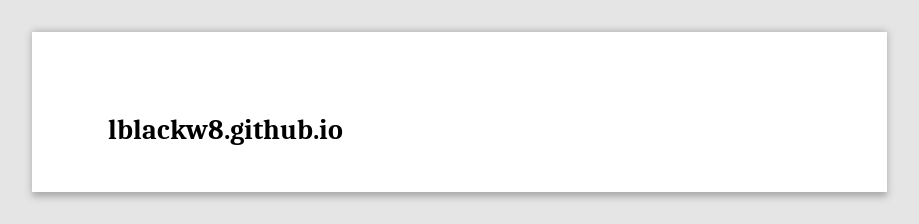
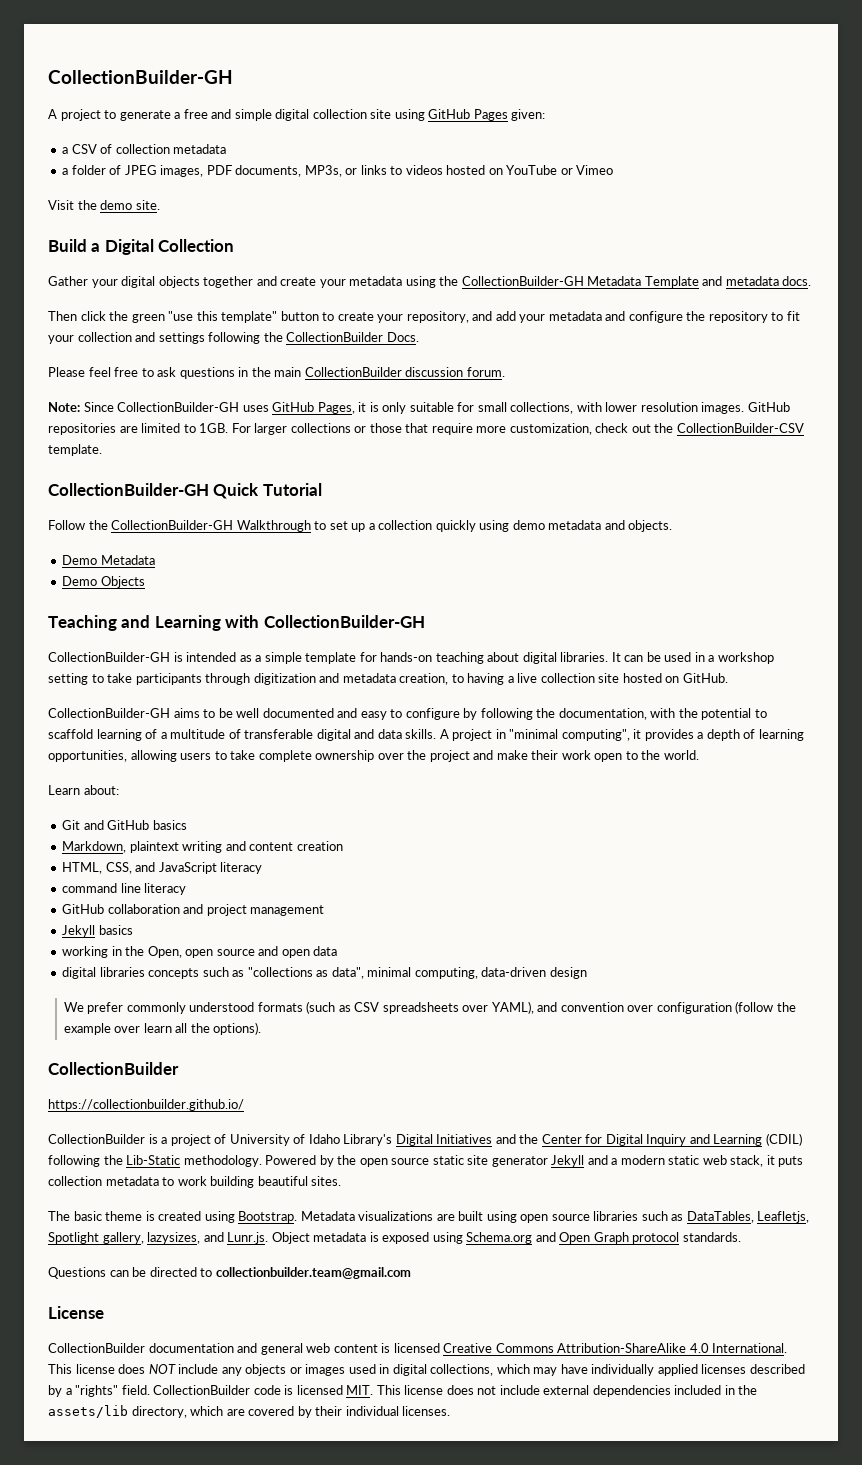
[108,119,343,145] lblackw8.github.io -> [48,70,233,84] [48,109,546,121] [62,144,227,154] [62,165,614,177] [48,200,160,210] [48,239,235,255] [48,276,812,288] [48,311,800,323] [48,332,419,344] [48,367,505,379] [48,402,790,414] [48,423,804,435] [48,444,102,456] [48,483,322,499] [48,520,673,532] [62,555,155,565] [62,576,145,588] [48,615,425,631] [48,652,774,664] [48,673,728,685] [48,708,767,720] [48,729,804,741] [48,750,699,762] [48,785,119,795] [62,820,187,830] [62,841,343,853] [62,862,263,874] [62,883,187,895] [62,904,325,916] [62,925,133,937] [62,946,338,958] [62,967,587,979] [63,1001,796,1014] [63,1022,262,1035] [48,1062,179,1075] [48,1099,244,1111] [48,1133,802,1146] [48,1155,804,1167] [48,1176,342,1188] [48,1211,810,1223] [48,1232,741,1244] [48,1267,411,1279] [48,1306,104,1319] [48,1343,788,1355] [48,1364,805,1376] [48,1385,758,1397] [48,1405,451,1418] CollectionBuilder-GH // A project to generate a free and simple digital collection site using GitHub Pages given: // a CSV of collection metadata // a folder of JPEG images, PDF documents, MP3s, or links to videos hosted on YouTube or Vimeo // Visit the demo site. // Build a Digital Collection // Gather your digital objects together and create your metadata using the CollectionBuilder-GH Metadata Template and metadata docs. // Then click the green "use this template" button to create your repository, and add your metadata and configure the repository to fit your collection and settings following the CollectionBuilder Docs. // Please feel free to ask questions in the main CollectionBuilder discussion forum. // Note: Since CollectionBuilder-GH uses GitHub Pages, it is only suitable for small collections, with lower resolution images. GitHub repositories are limited to 1GB. For larger collections or those that require more customization, check out the CollectionBuilder-CSV template. // CollectionBuilder-GH Quick Tutorial // Follow the CollectionBuilder-GH Walkthrough to set up a collection quickly using demo metadata and objects. // Demo Metadata // Demo Objects // Teaching and Learning with CollectionBuilder-GH // CollectionBuilder-GH is intended as a simple template for hands-on teaching about digital libraries. It can be used in a workshop setting to take participants through digitization and metadata creation, to having a live collection site hosted on GitHub. // CollectionBuilder-GH aims to be well documented and easy to configure by following the documentation, with the potential to scaffold learning of a multitude of transferable digital and data skills. A project in "minimal computing", it provides a depth of learning opportunities, allowing users to take complete ownership over the project and make their work open to the world. // Learn about: // Git and GitHub basics // Markdown, plaintext writing and content creation // HTML, CSS, and JavaScript literacy // command line literacy // GitHub collaboration and project management // Jekyll basics // working in the Open, open source and open data // digital libraries concepts such as "collections as data", minimal computing, data-driven design // We prefer commonly understood formats (such as CSV spreadsheets over YAML), and convention over configuration (follow the example over learn all the options). // CollectionBuilder // https://collectionbuilder.github.io/ // CollectionBuilder is a project of University of Idaho Library's Digital Initiatives and the Center for Digital Inquiry and Learning (CDIL) following the Lib-Static methodology. Powered by the open source static site generator Jekyll and a modern static web stack, it puts collection metadata to work building beautiful sites. // The basic theme is created using Bootstrap. Metadata visualizations are built using open source libraries such as DataTables, Leafletjs, Spotlight gallery, lazysizes, and Lunr.js. Object metadata is exposed using Schema.org and Open Graph protocol standards. // Questions can be directed to collectionbuilder.team@gmail.com // License // CollectionBuilder documentation and general web content is licensed Creative Commons Attribution-ShareAlike 4.0 International. This license does NOT include any objects or images used in digital collections, which may have individually applied licenses described by a "rights" field. CollectionBuilder code is licensed MIT. This license does not include external dependencies included in the assets/lib directory, which are covered by their individual licenses.

